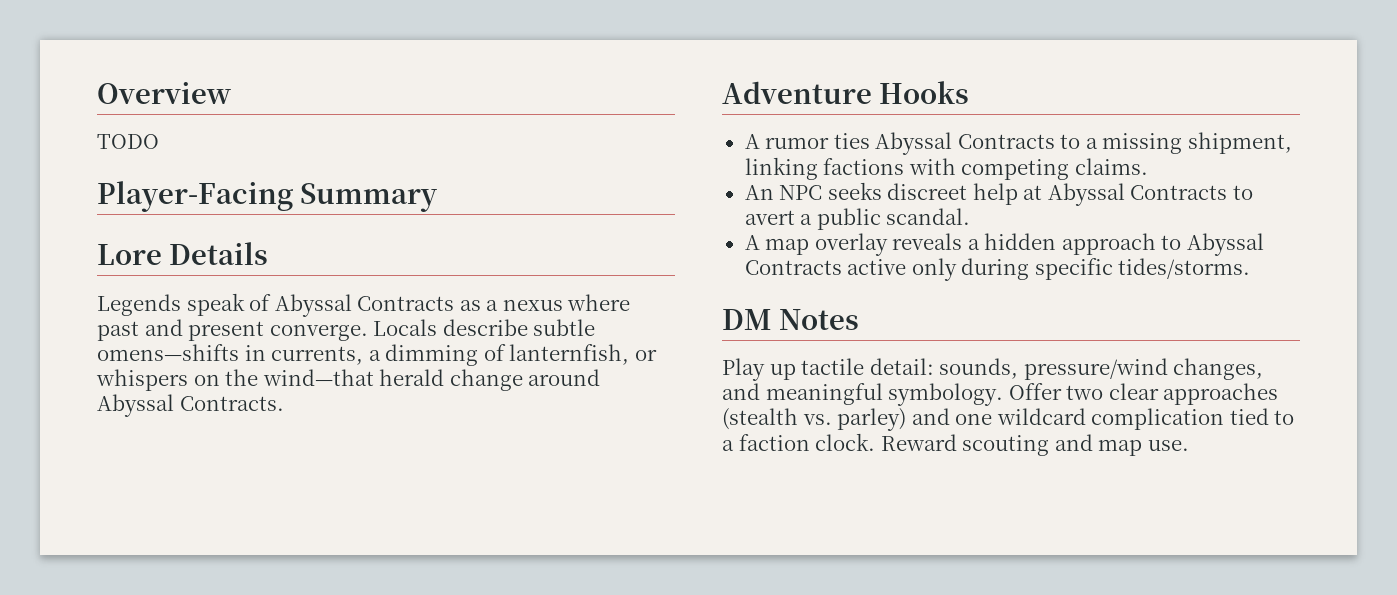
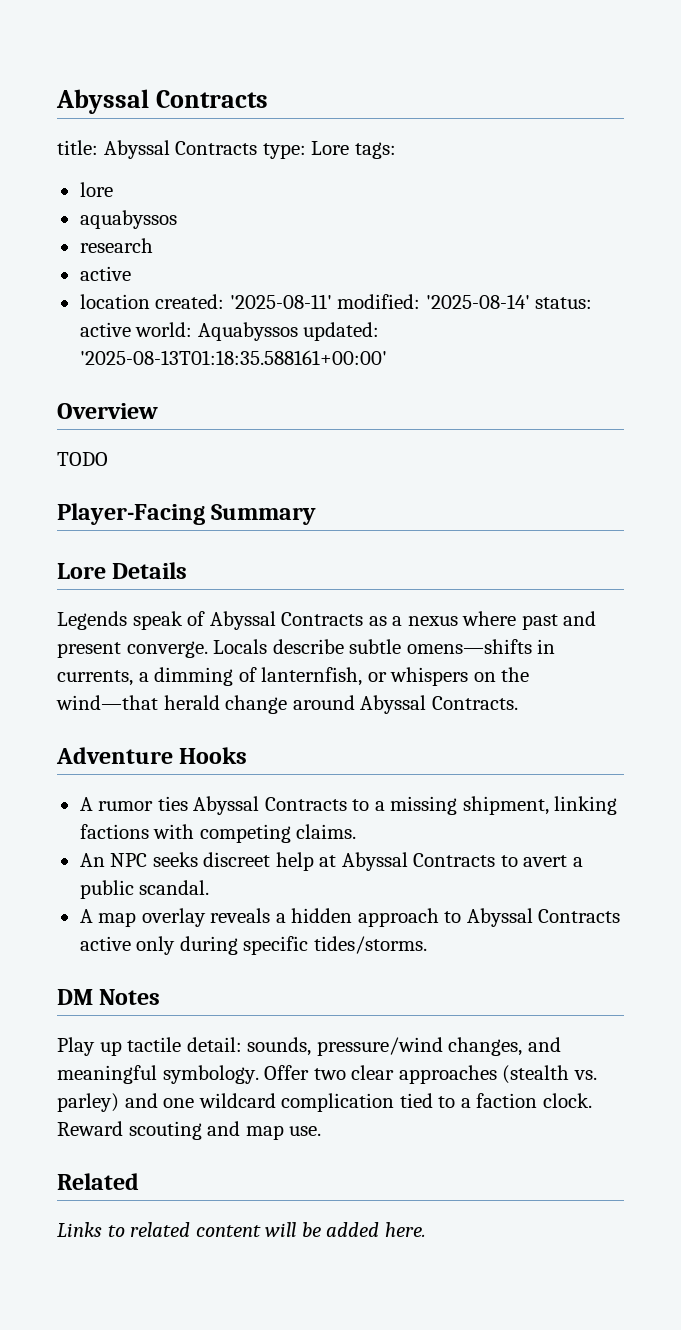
(97, 93) none -> [56,89,269,114] [57,140,396,159] [79,182,113,197] [79,210,177,229] [79,238,153,253] [79,266,131,281] [79,294,593,309] [79,322,380,341] [79,350,387,365] Abyssal Contracts // title: Abyssal Contracts type: Lore tags: // lore // aquabyssos // research // active // location created: '2025-08-11' modified: '2025-08-14' status: active world: Aquabyssos updated: '2025-08-13T01:18:35.588161+00:00' //
(1189, 445) none -> [57,1173,139,1190] [57,1222,426,1237] // Related // Links to related content will be added here.

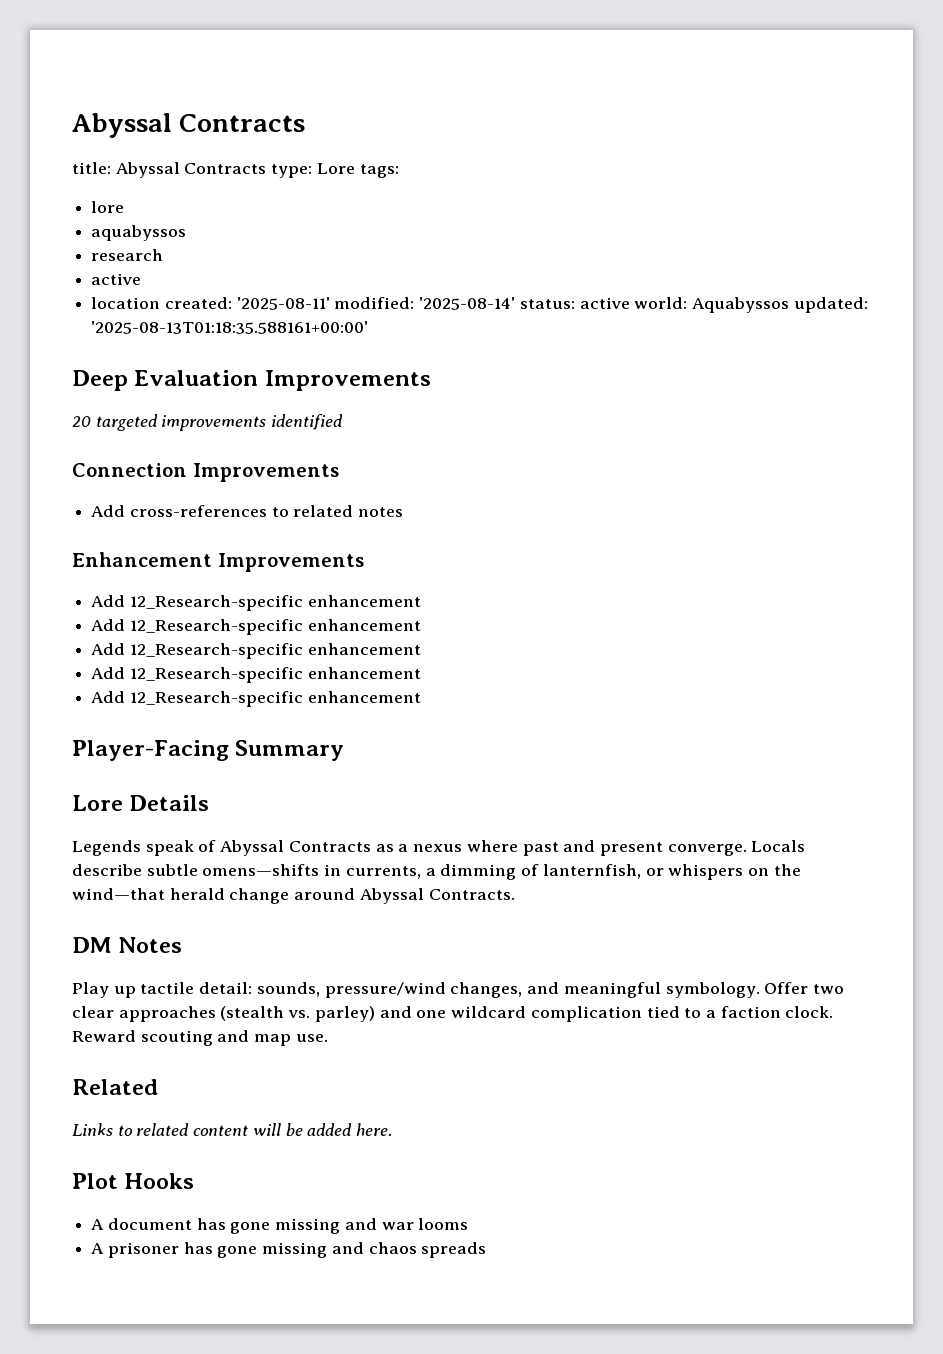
[57,403,158,419] [57,452,108,466] Overview // TODO -> [72,370,431,391] [72,414,344,431] [72,463,339,482] [91,505,404,517] [72,552,364,572] [91,595,421,611] [91,619,421,635] [91,643,421,659] [91,667,421,683] [91,691,421,707] Deep Evaluation Improvements // 20 targeted improvements identified // Connection Improvements // Add cross-references to related notes // Enhancement Improvements // Add 12_Research-specific enhancement // Add 12_Research-specific enhancement // Add 12_Research-specific enhancement // Add 12_Research-specific enhancement // Add 12_Research-specific enhancement
[56,747,248,764] [79,796,618,815] [79,824,357,843] [79,852,583,871] [79,880,210,899] [79,908,621,927] [79,936,427,955] // Adventure Hooks // A rumor ties Abyssal Contracts to a missing shipment, linking factions with competing claims. // An NPC seeks discreet help at Abyssal Contracts to avert a public scandal. // A map overlay reveals a hidden approach to Abyssal Contracts active only during specific tides/storms. -> (515, 894) none
(426, 1229) none -> [72,1173,195,1189] [91,1218,469,1234] [91,1242,487,1258] // Plot Hooks // A document has gone missing and war looms // A prisoner has gone missing and chaos spreads

